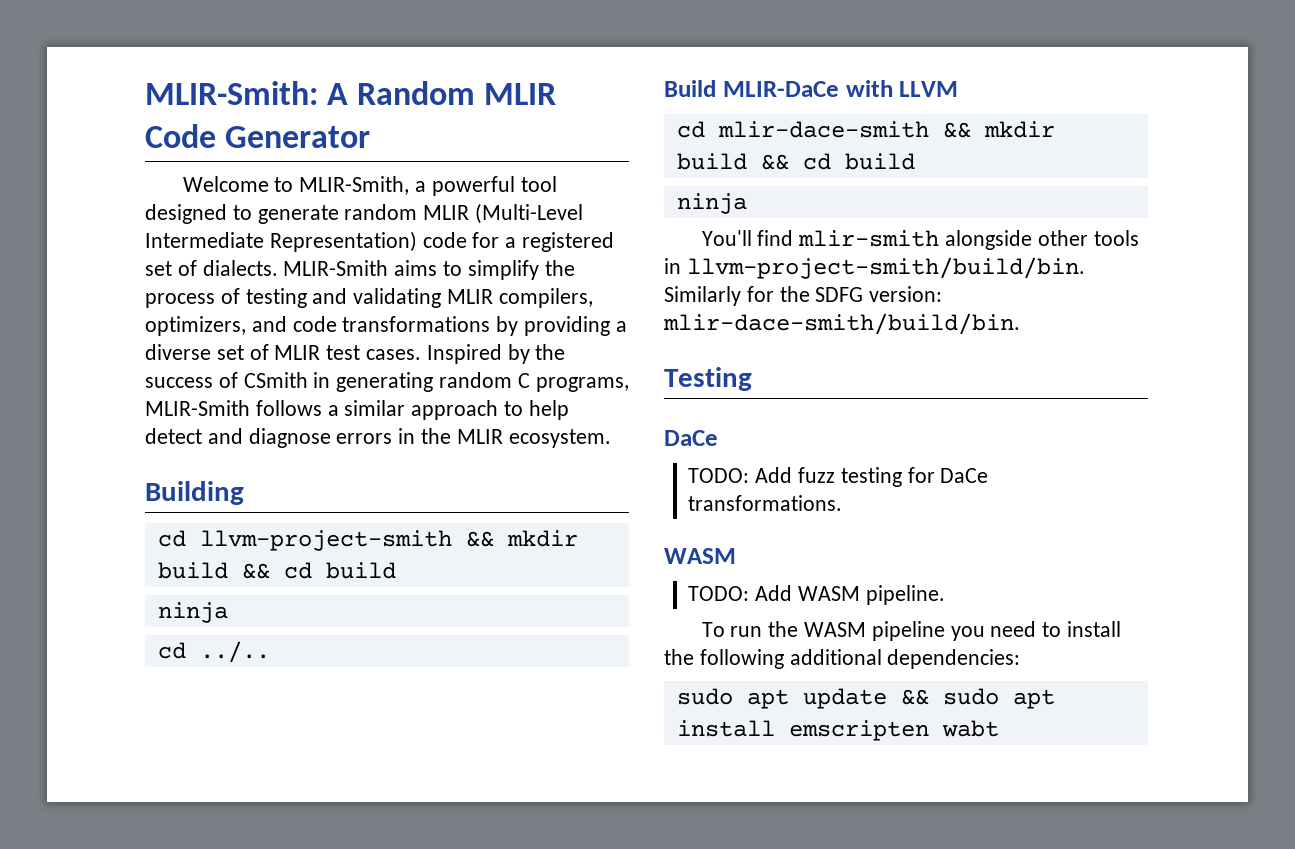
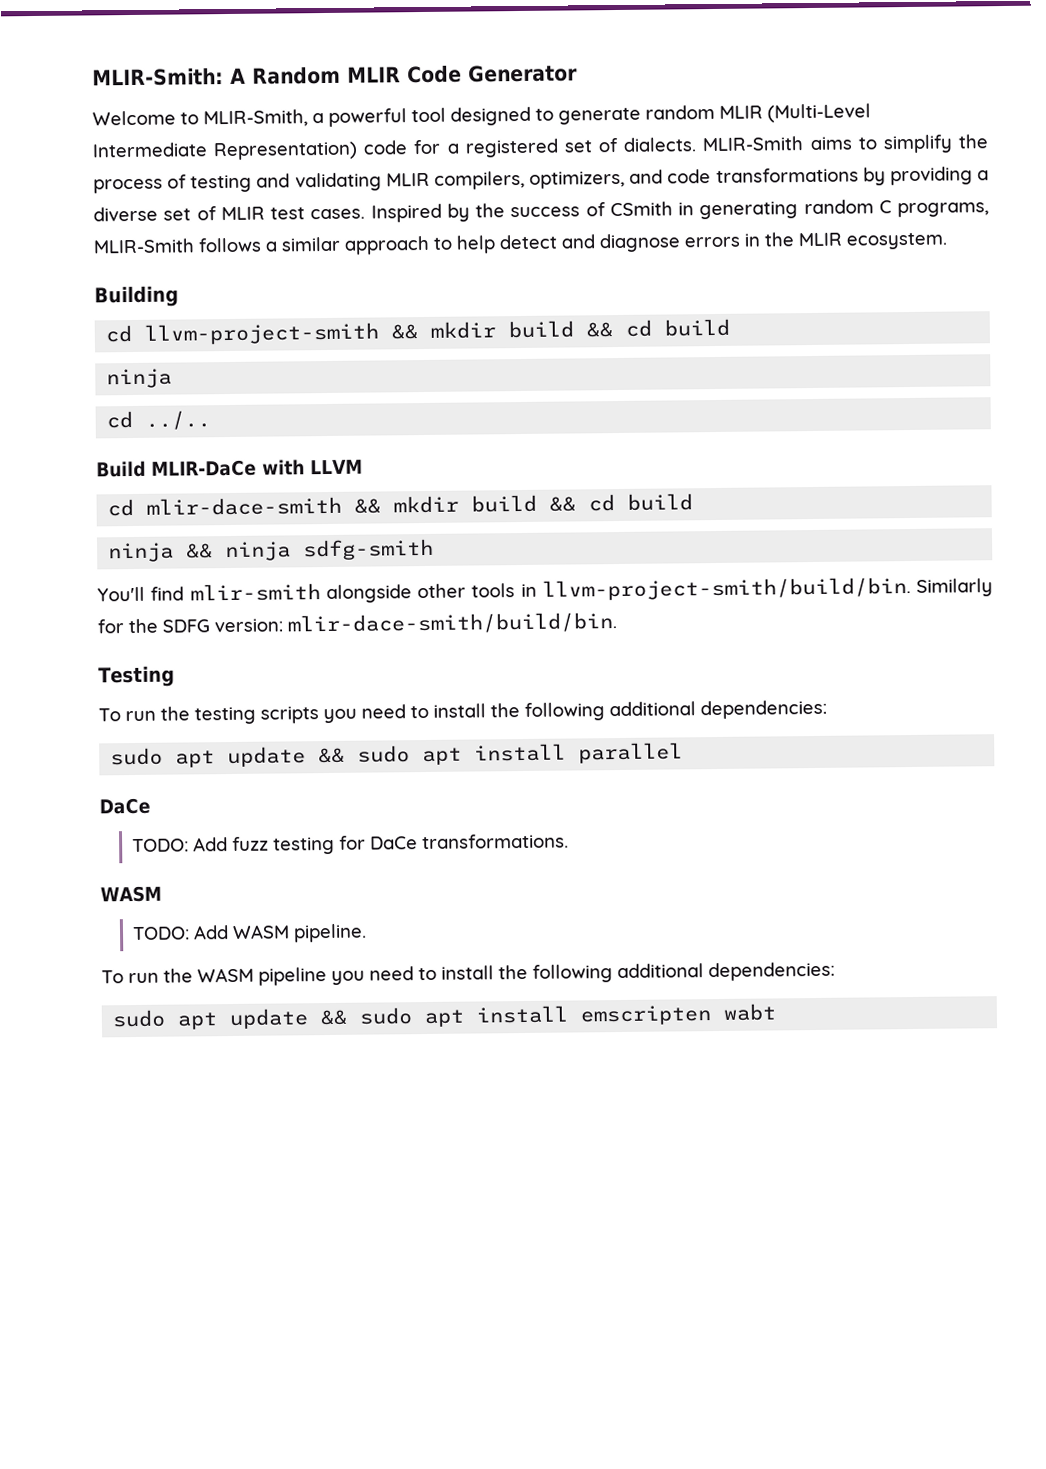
(747, 203) none -> [186,538,435,562] && ninja sdfg-smith
(752, 379) none -> [98,699,827,725] [110,742,684,768] // To run the testing scripts you need to install the following additional dependencies: // sudo apt update && sudo apt install parallel

